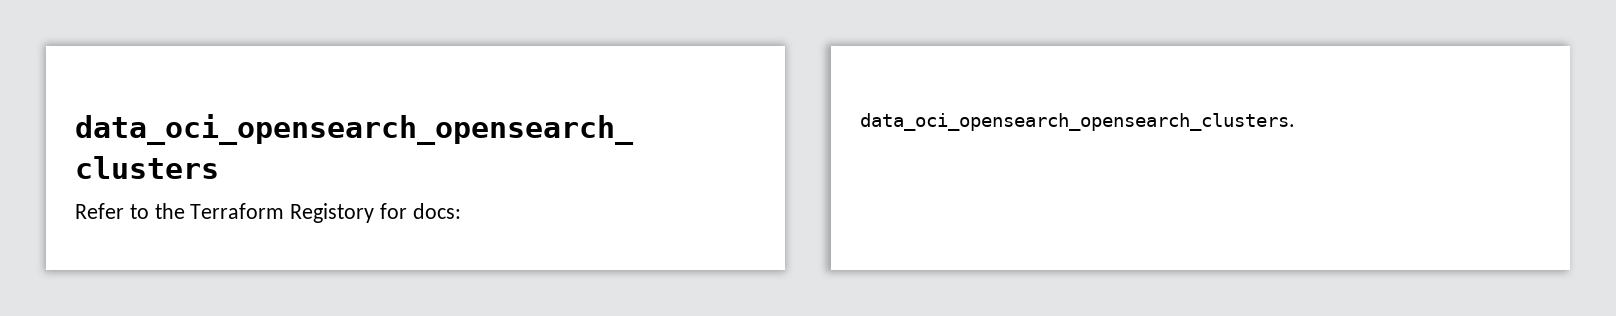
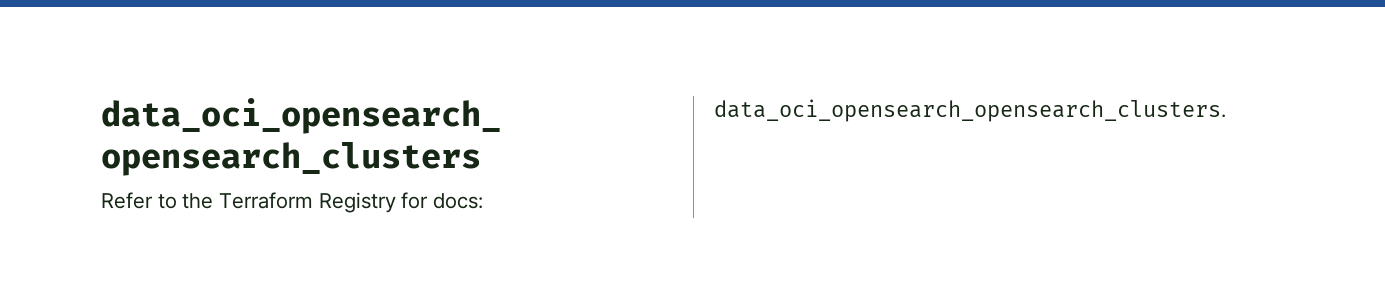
[290,203,375,223] Registory -> [318,192,396,213] Registry

